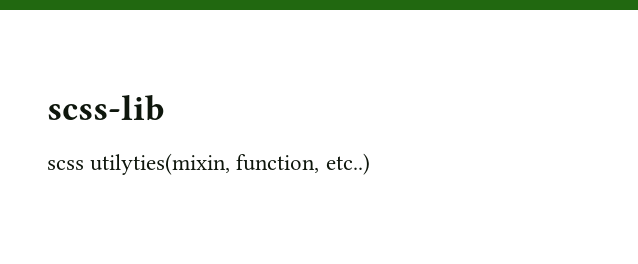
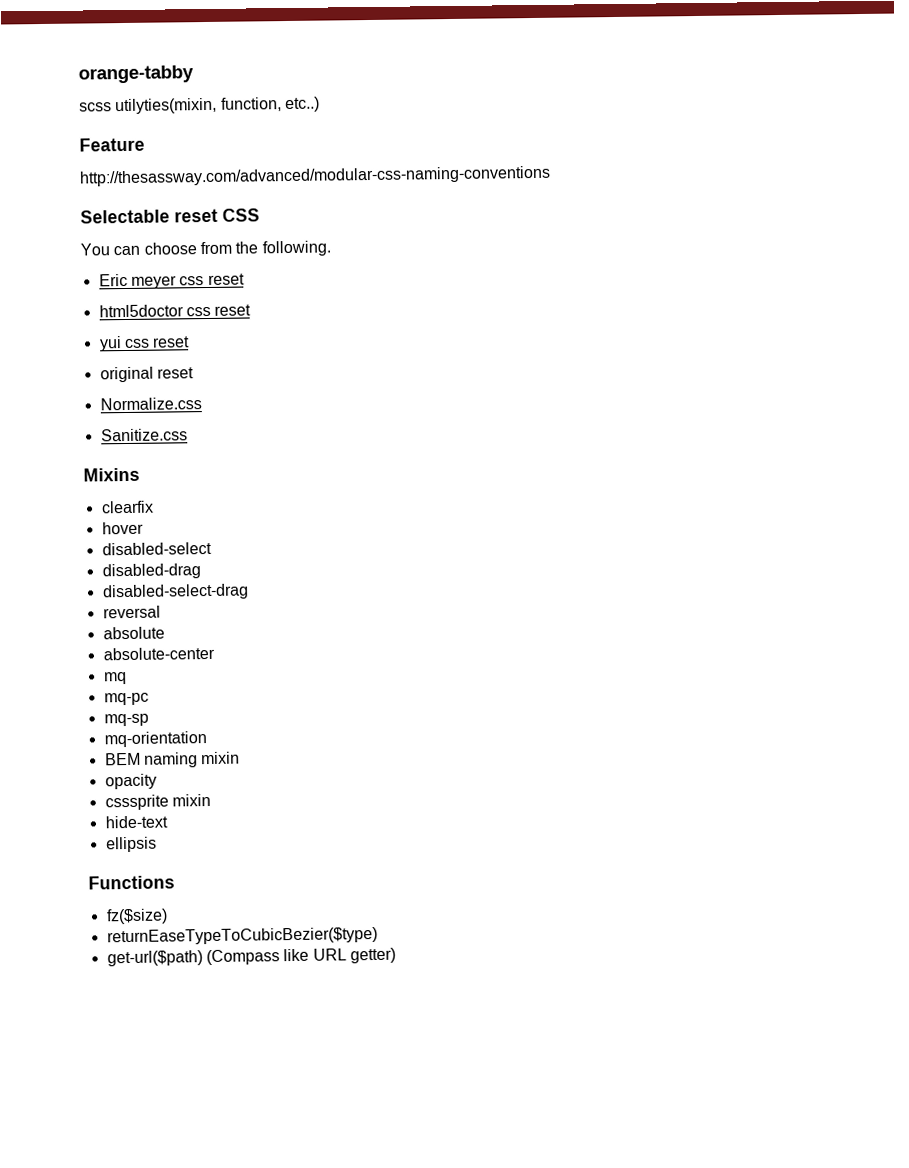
[47,95,165,121] scss-lib -> [78,65,194,84] orange-tabby
(370, 164) none -> [79,137,145,152] [79,165,551,187] [80,208,260,224] [80,240,331,257] [98,273,245,289] [98,304,252,318] [98,336,191,352] [99,366,194,383] [99,397,202,411] [100,428,188,442] [83,467,140,482] [100,500,154,514] [101,521,144,535] [101,541,212,556] [101,563,201,580] [101,583,249,601] [102,605,161,619] [102,626,165,640] [102,646,215,661] [103,672,127,685] [103,692,149,706] [103,713,149,727] [103,731,207,748] [104,751,241,768] [104,773,157,790] [104,793,211,811] [104,815,168,829] [105,836,157,853] [88,875,175,890] [105,908,168,925] [106,926,378,946] [106,947,396,967] // Feature // http://thesassway.com/advanced/modular-css-naming-conventions // Selectable reset CSS // You can choose from the following. // Eric meyer css reset // html5doctor css reset // yui css reset // original reset // Normalize.css // Sanitize.css // Mixins // clearfix // hover // disabled-select // disabled-drag // disabled-select-drag // reversal // absolute // absolute-center // mq // mq-pc // mq-sp // mq-orientation // BEM naming mixin // opacity // csssprite mixin // hide-text // ellipsis // Functions // fz($size) // returnEaseTypeToCubicBezier($type) // get-url($path) (Compass like URL getter)

